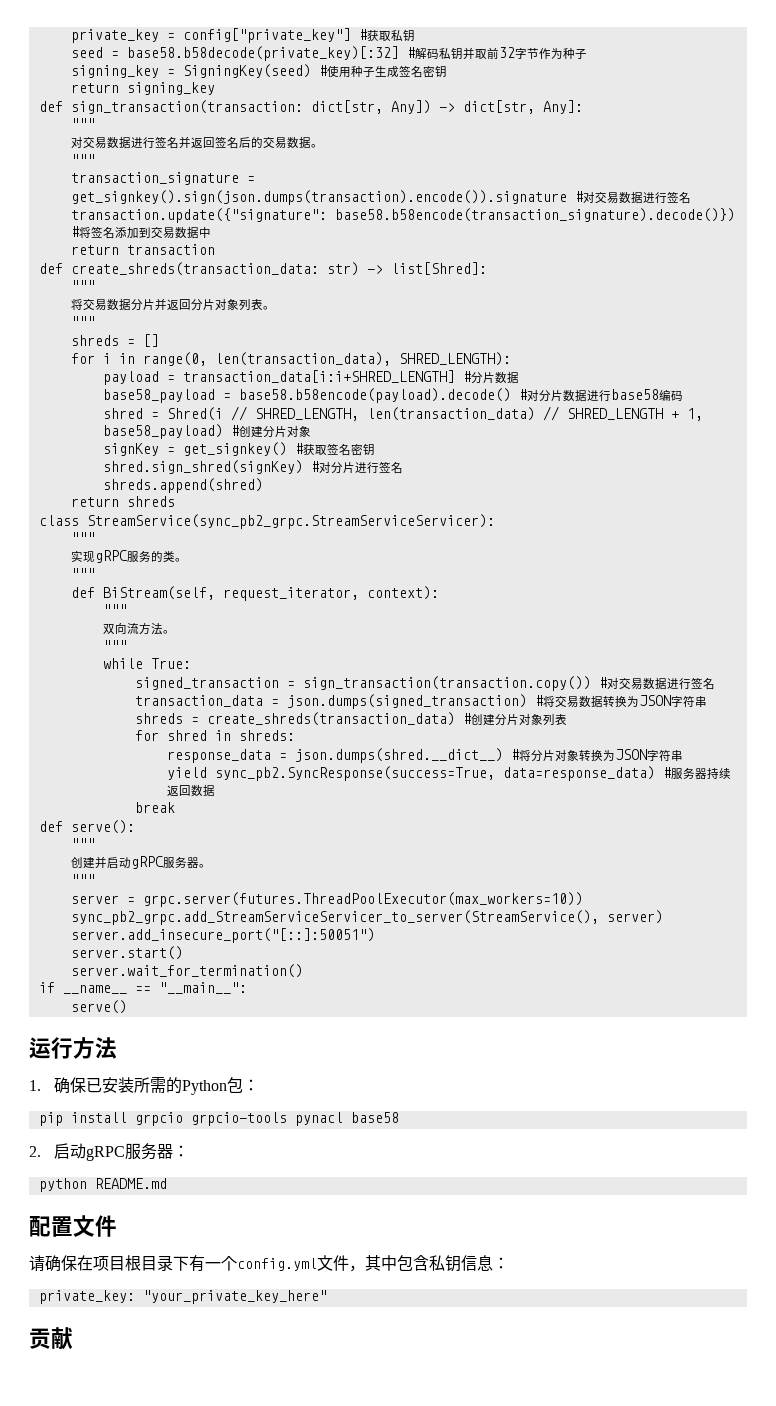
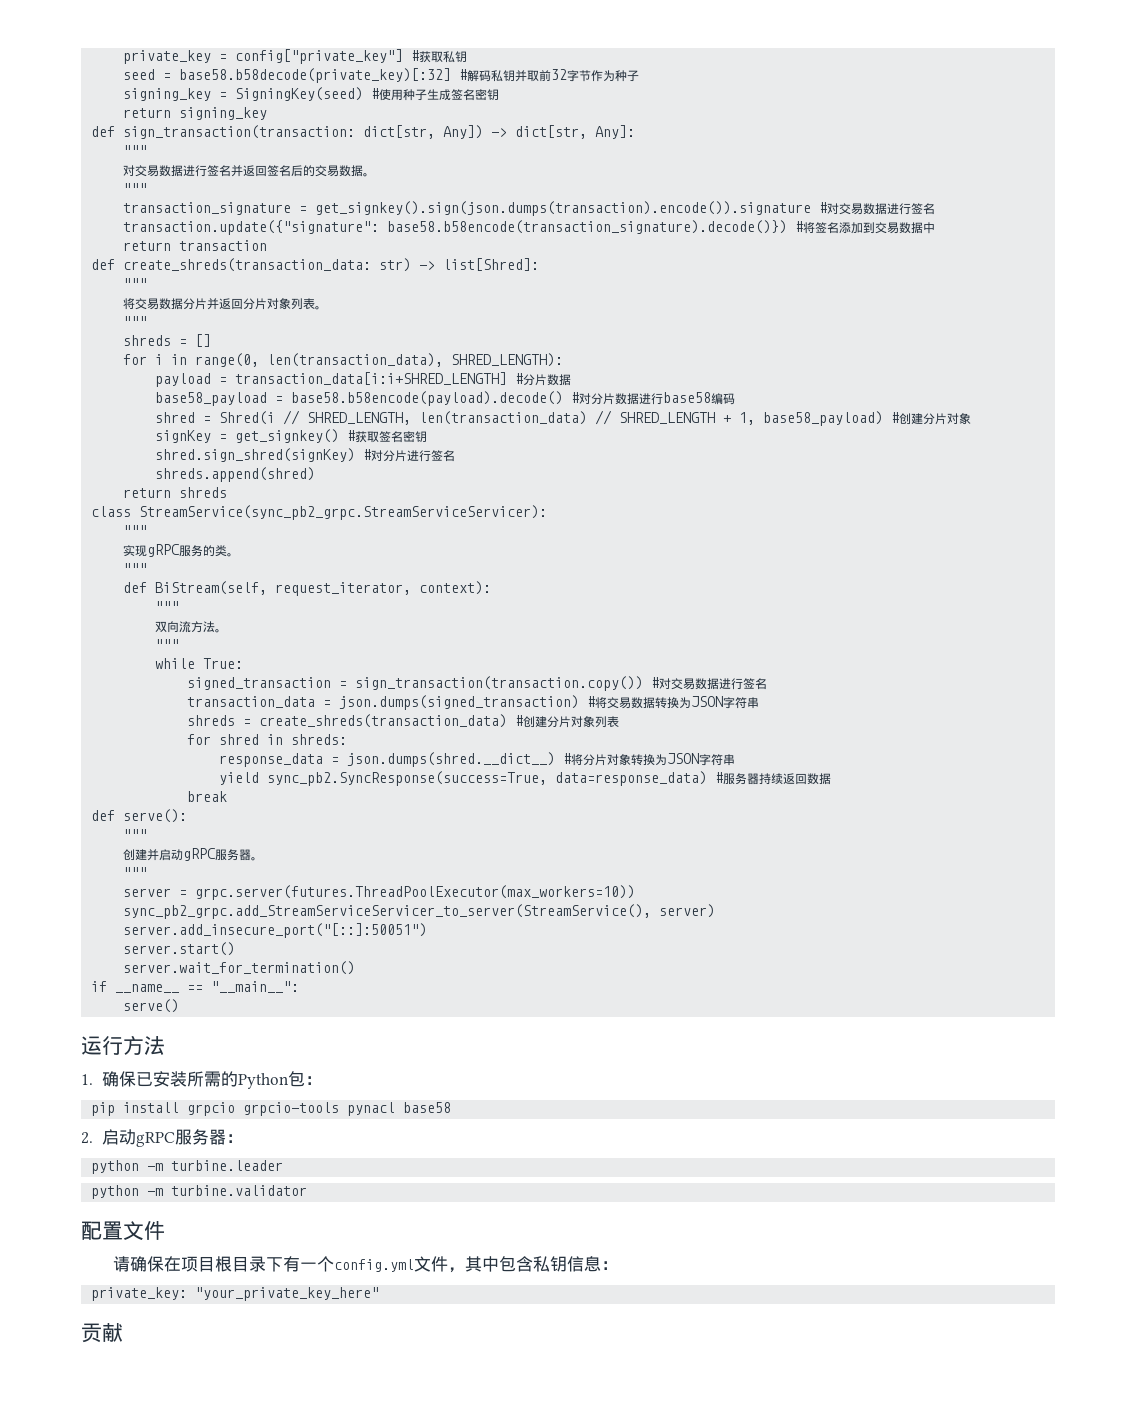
[94,1178,167,1189] README.md -> [147,1160,284,1171] [91,1185,308,1199] -m turbine.leader // python -m turbine.validator

